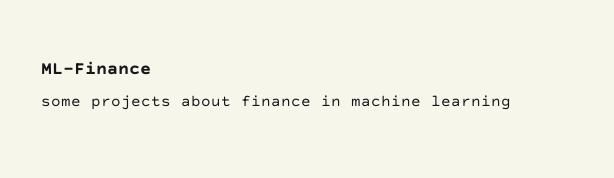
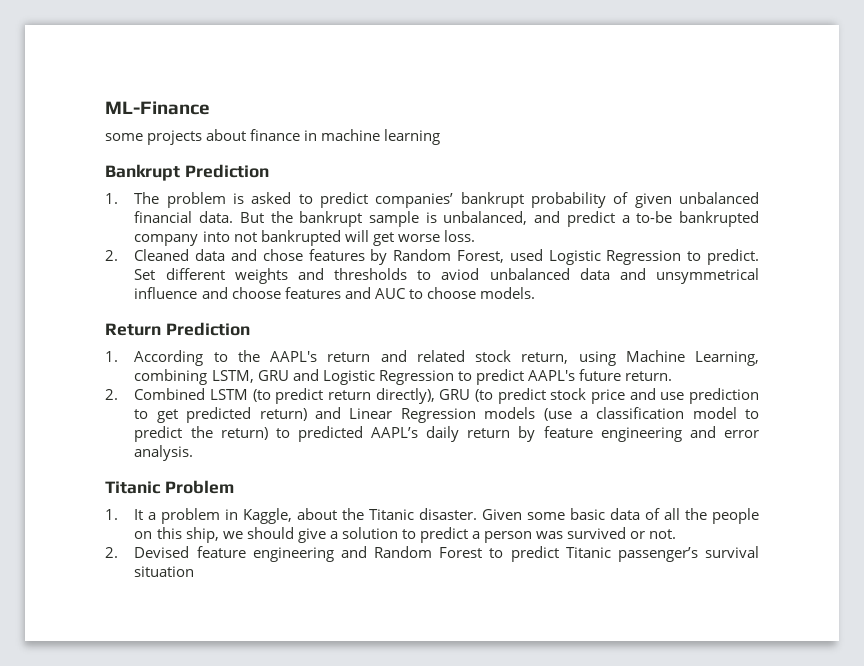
(511, 102) none -> [105,164,269,181] [105,192,759,208] [134,211,759,227] [134,230,475,246] [105,249,759,265] [134,268,760,284] [134,287,535,299] [105,322,250,336] [105,350,760,366] [134,369,672,385] [105,388,760,404] [134,407,760,423] [134,426,759,442] [134,445,194,461] [105,480,234,494] [105,508,760,524] [134,527,677,543] [105,546,760,562] [134,566,195,577] // Bankrupt Prediction // 1. The problem is asked to predict companies’ bankrupt probability of given unbalanced financial data. But the bankrupt sample is unbalanced, and predict a to-be bankrupted company into not bankrupted will get worse loss. // 2. Cleaned data and chose features by Random Forest, used Logistic Regression to predict. Set different weights and thresholds to aviod unbalanced data and unsymmetrical influence and choose features and AUC to choose models. // Return Prediction // 1. According to the AAPL's return and related stock return, using Machine Learning, combining LSTM, GRU and Logistic Regression to predict AAPL's future return. // 2. Combined LSTM (to predict return directly), GRU (to predict stock price and use prediction to get predicted return) and Linear Regression models (use a classification model to predict the return) to predicted AAPL’s daily return by feature engineering and error analysis. // Titanic Problem // 1. It a problem in Kaggle, about the Titanic disaster. Given some basic data of all the people on this ship, we should give a solution to predict a person was survived or not. // 2. Devised feature engineering and Random Forest to predict Titanic passenger’s survival situation

